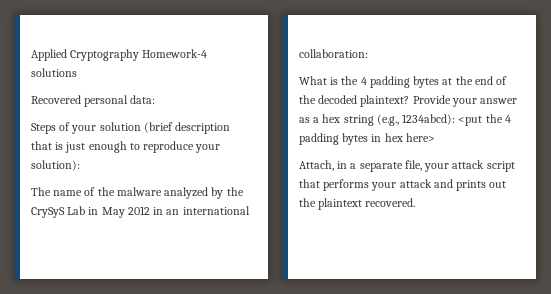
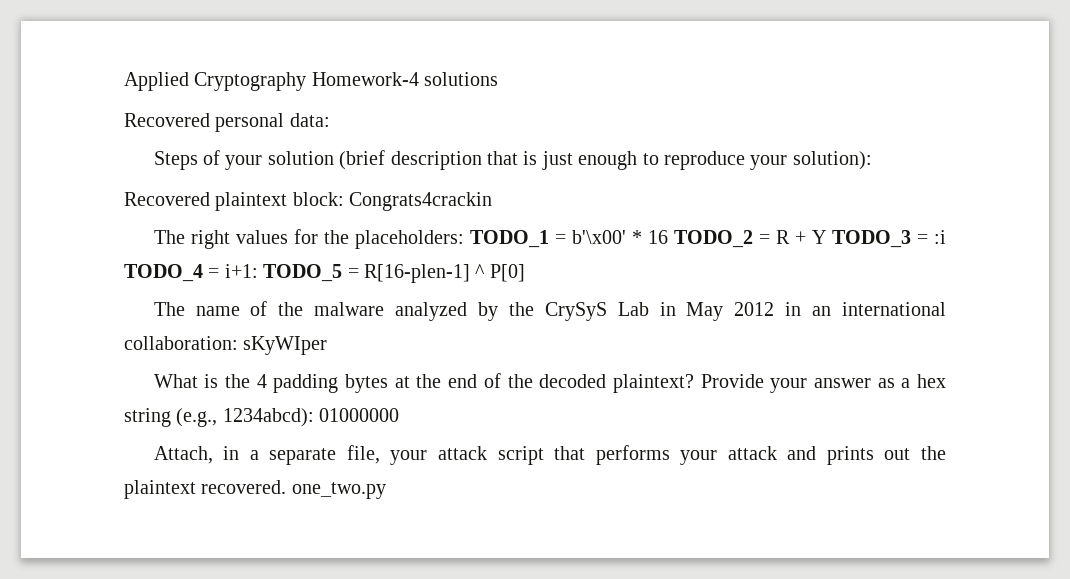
(80, 165) none -> [124,192,493,211] [153,229,947,249] [124,264,525,283] // Recovered plaintext block: Congrats4crackin // The right values for the placeholders: TODO_1 = b'\x00' * 16 TODO_2 = R + Y TODO_3 = :i TODO_4 = i+1: TODO_5 = R[16-plen-1] ^ P[0]
(368, 53) none -> [243,336,328,355] sKyWIper
[458,114,511,126] [299,133,435,145] <put the 4 padding bytes in hex here> -> [319,408,400,422] 01000000
(416, 202) none -> [291,482,386,499] one_two.py

